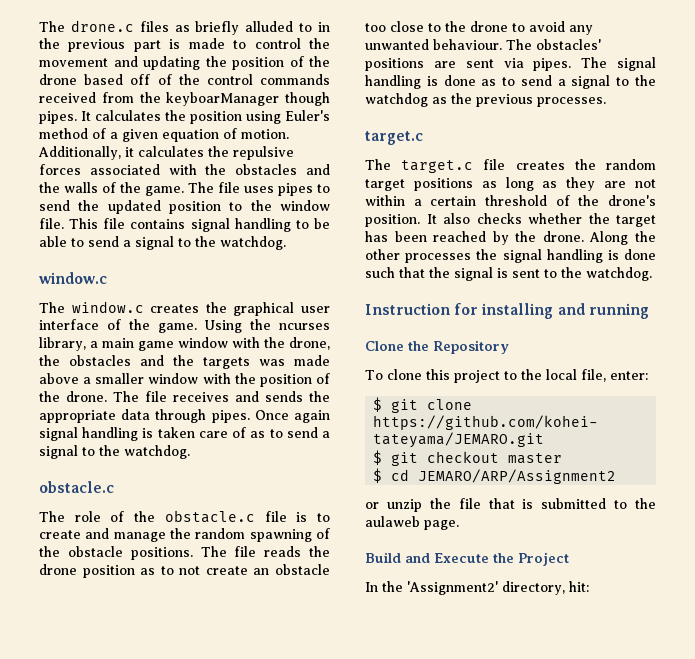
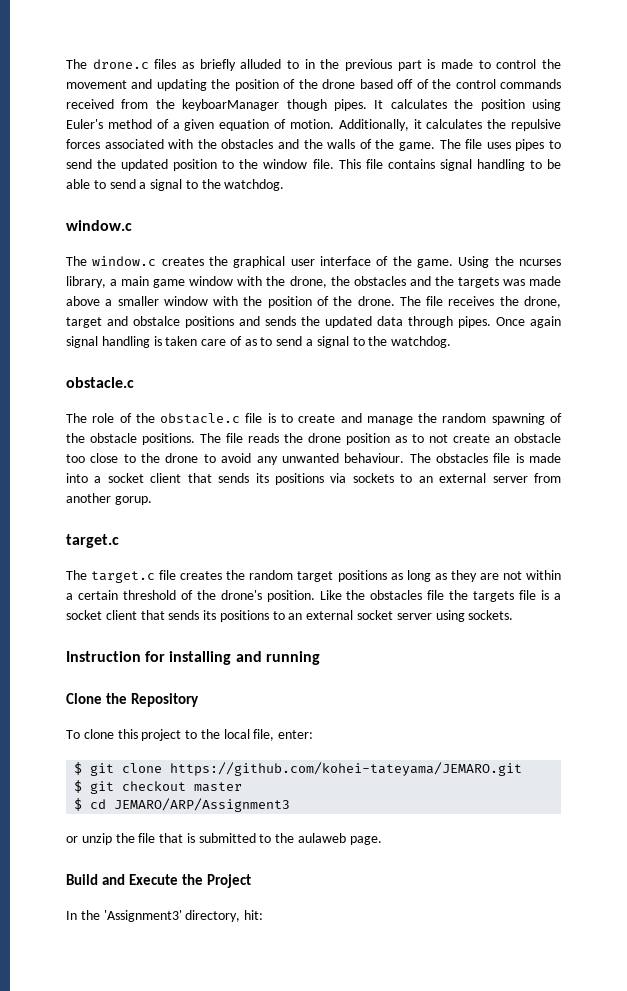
(229, 397) none -> [499,296,561,308] [66,316,234,328] the drone, target and obstalce positions
[39,410,116,423] appropriate -> [325,316,372,328] updated
[536,39,601,50] [365,57,656,71] [365,75,656,89] [365,93,606,107] obstacles' positions are sent via pipes. The signal handling is done as to send a signal to the watchdog as the previous processes. -> [435,453,561,463] [66,473,562,485] [66,493,152,505] obstacles file is made into a socket client that sends its positions via sockets to an external server from another gorup.
[426,213,656,227] [365,231,656,245] [365,249,656,263] [365,267,652,281] It also checks whether the target has been reached by the drone. Along the other processes the signal handling is done such that the signal is sent to the watchdog. -> [319,590,561,602] [66,610,514,622] Like the obstacles file the targets file is a socket client that sends its positions to an external socket server using sockets.
[418,469,617,484] JEMARO/ARP/Assignment2 -> [114,798,291,812] JEMARO/ARP/Assignment3
[407,581,498,595] 'Assignment2' -> [103,910,182,922] 'Assignment3'

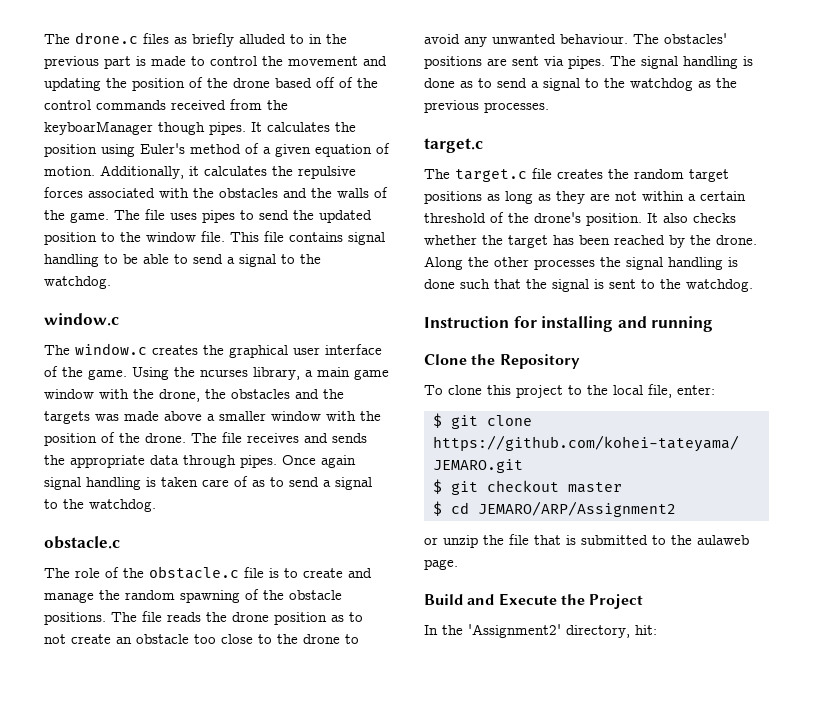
[499,296,561,308] [66,316,234,328] the drone, target and obstalce positions -> (299, 438) none
[325,316,372,328] updated -> [70,455,145,468] appropriate
[435,453,561,463] [66,473,562,485] [66,493,152,505] obstacles file is made into a socket client that sends its positions via sockets to an external server from another gorup. -> [664,33,727,44] [424,56,753,69] [424,78,737,91] [424,100,549,113] obstacles' positions are sent via pipes. The signal handling is done as to send a signal to the watchdog as the previous processes.
[319,590,561,602] [66,610,514,622] Like the obstacles file the targets file is a socket client that sends its positions to an external socket server using sockets. -> [647,213,736,223] [424,235,757,248] [424,256,738,270] [424,279,753,292] It also checks whether the target has been reached by the drone. Along the other processes the signal handling is done such that the signal is sent to the watchdog.
[114,798,291,812] JEMARO/ARP/Assignment3 -> [477,501,676,517] JEMARO/ARP/Assignment2
[103,910,182,922] 'Assignment3' -> [468,624,561,638] 'Assignment2'

